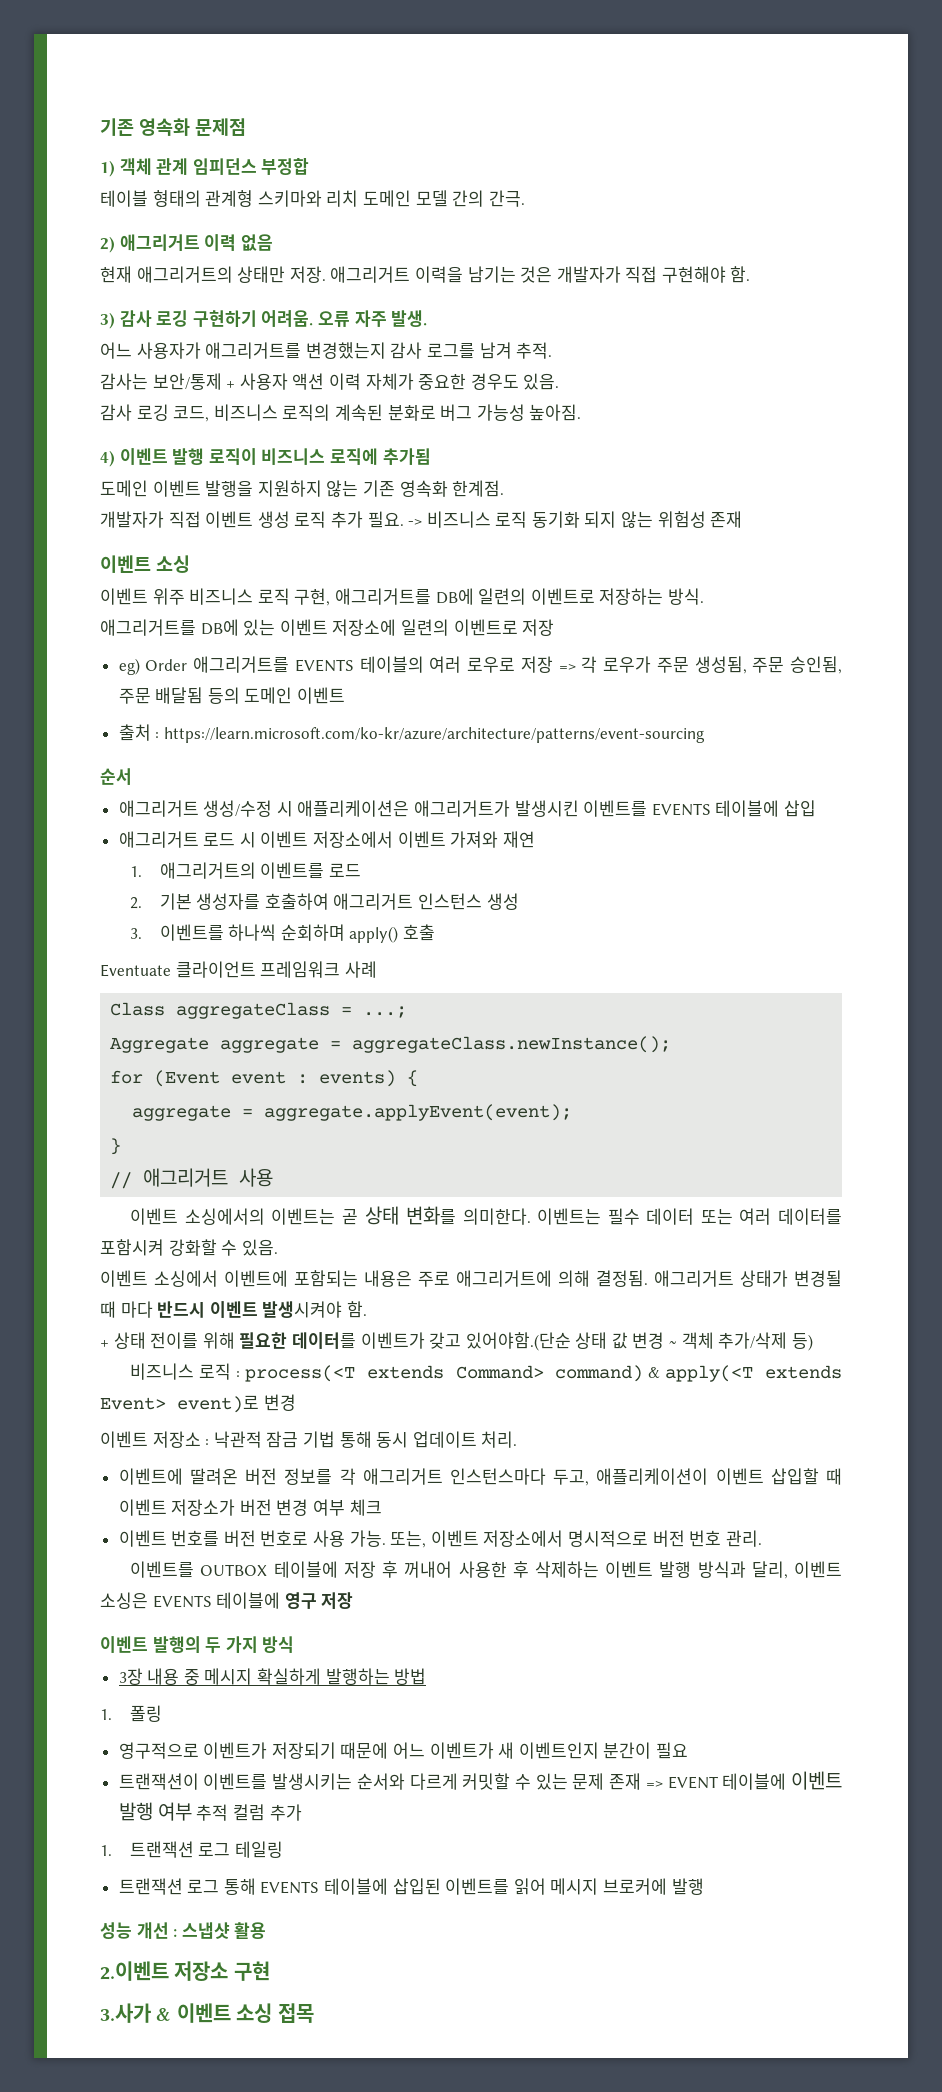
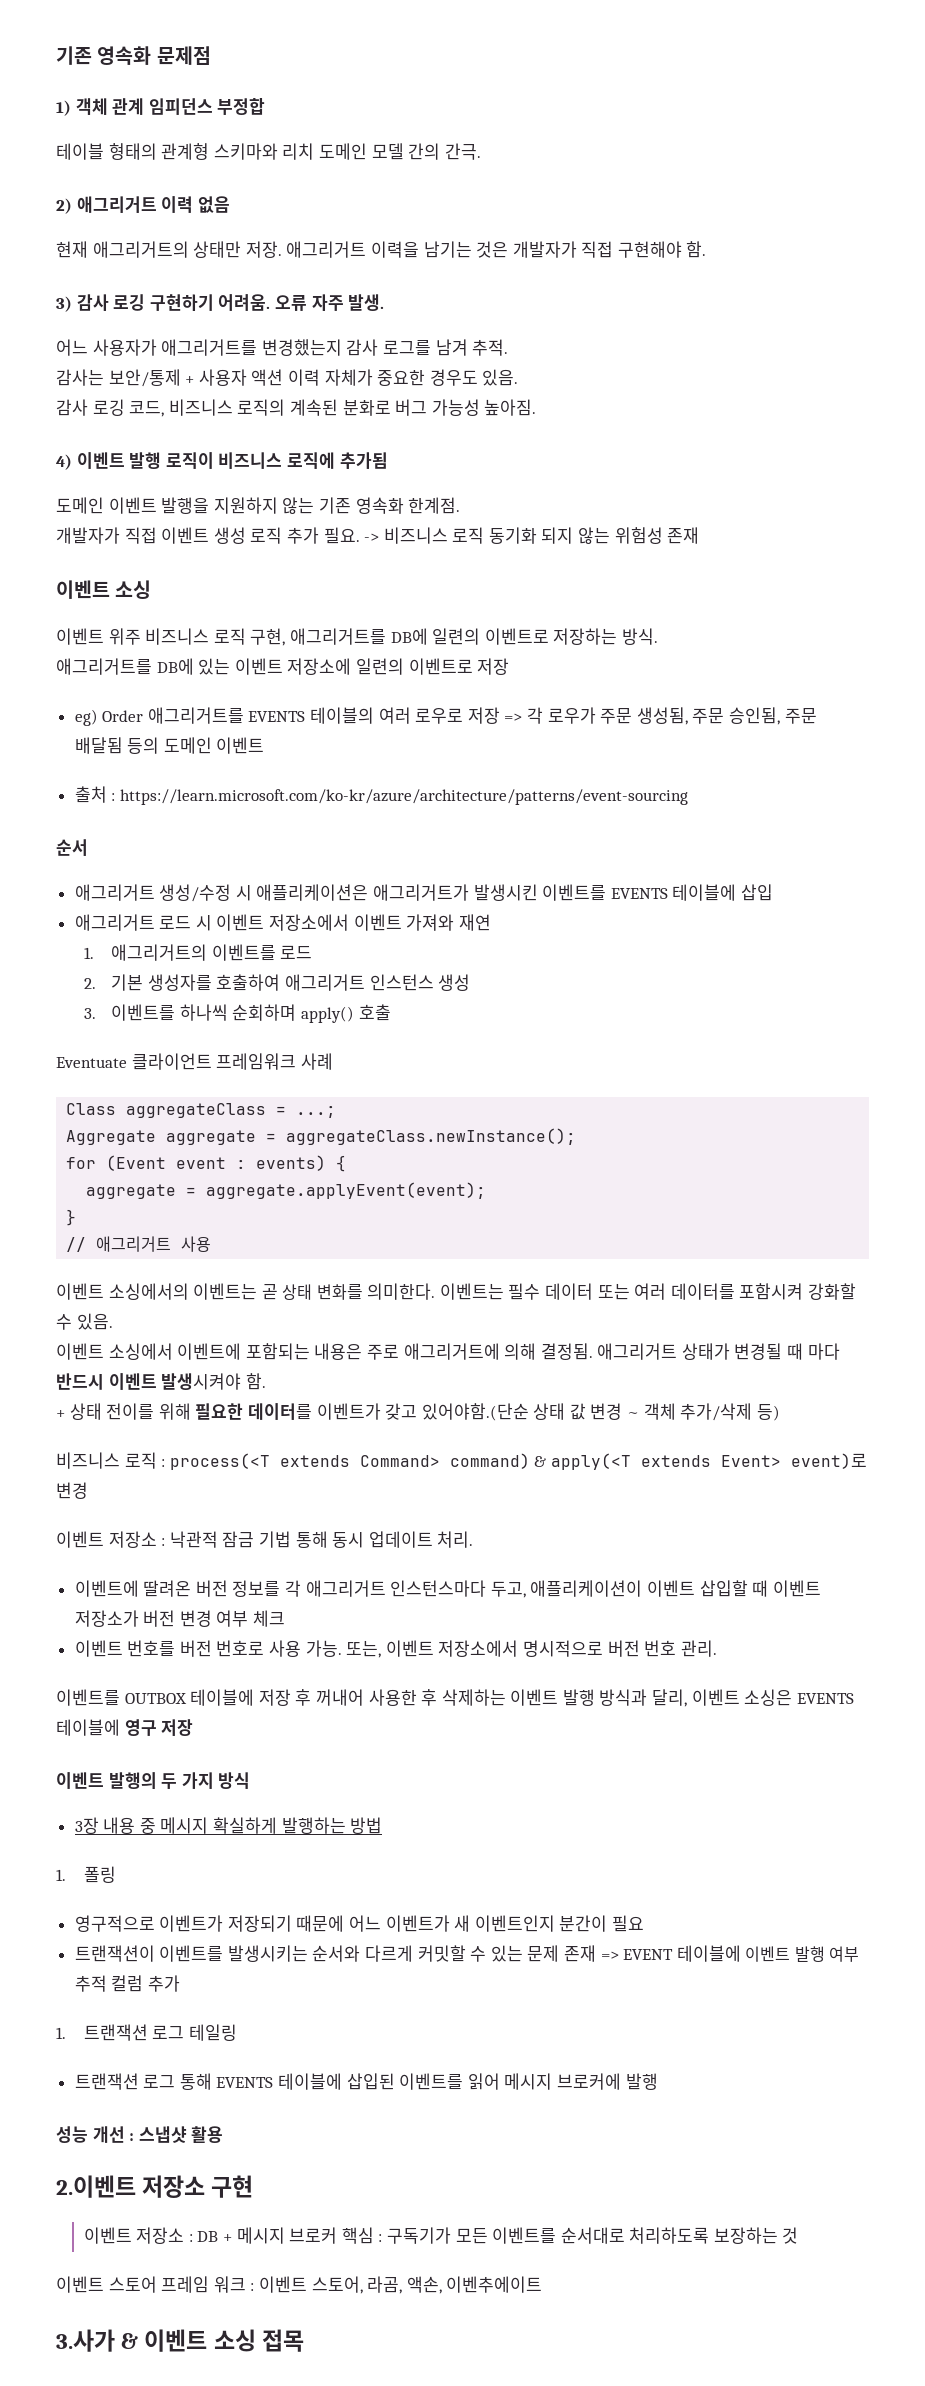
(270, 1971) none -> [83,2227,799,2244] [56,2276,543,2294] // 이벤트 저장소 : DB + 메시지 브로커 핵심 : 구독기가 모든 이벤트를 순서대로 처리하도록 보장하는 것 // 이벤트 스토어 프레임 워크 : 이벤트 스토어, 라곰, 액손, 이벤추에이트

